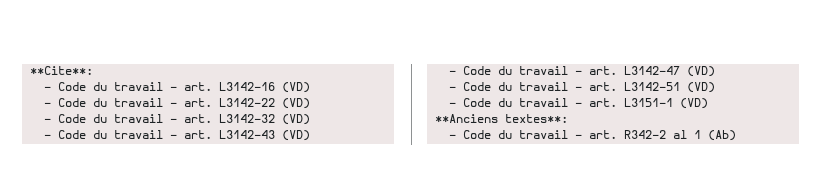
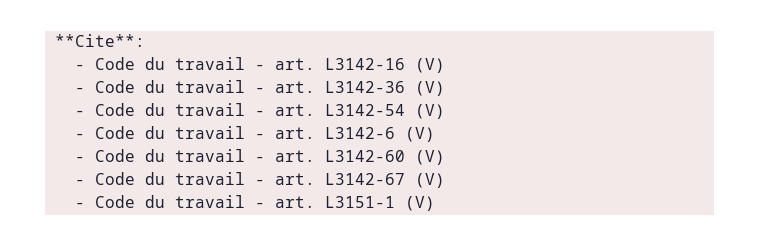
[282,82,311,93] [44,98,311,109] [44,114,311,125] [44,130,311,141] [449,66,716,77] [449,82,716,93] (VD) // - Code du travail - art. L3142-22 (VD) // - Code du travail - art. L3142-32 (VD) // - Code du travail - art. L3142-43 (VD) // - Code du travail - art. L3142-47 (VD) // - Code du travail - art. L3142-51 (VD) -> [414,58,445,73] [74,80,445,96] [74,103,445,119] [74,126,435,142] [74,149,445,165] [74,172,445,188] (V) // - Code du travail - art. L3142-36 (V) // - Code du travail - art. L3142-54 (V) // - Code du travail - art. L3142-6 (V) // - Code du travail - art. L3142-60 (V) // - Code du travail - art. L3142-67 (V)
[680,98,709,109] [435,114,569,123] [449,130,737,141] (VD) // **Anciens textes**: // - Code du travail - art. R342-2 al 1 (Ab) -> [404,196,435,211] (V)

